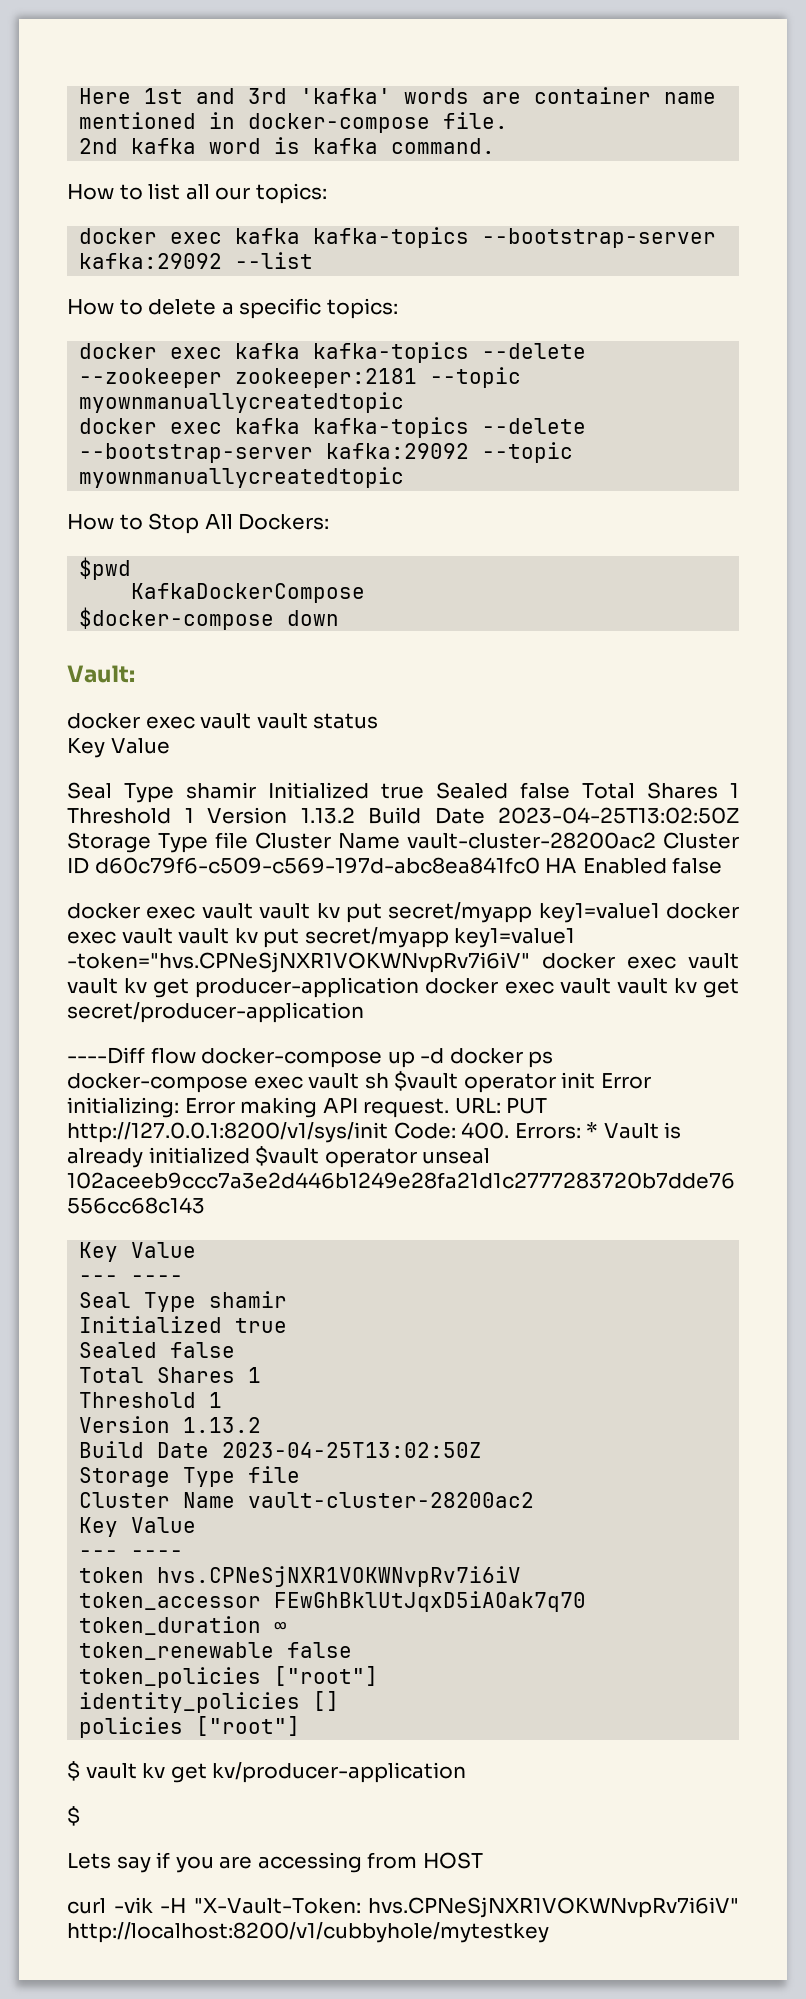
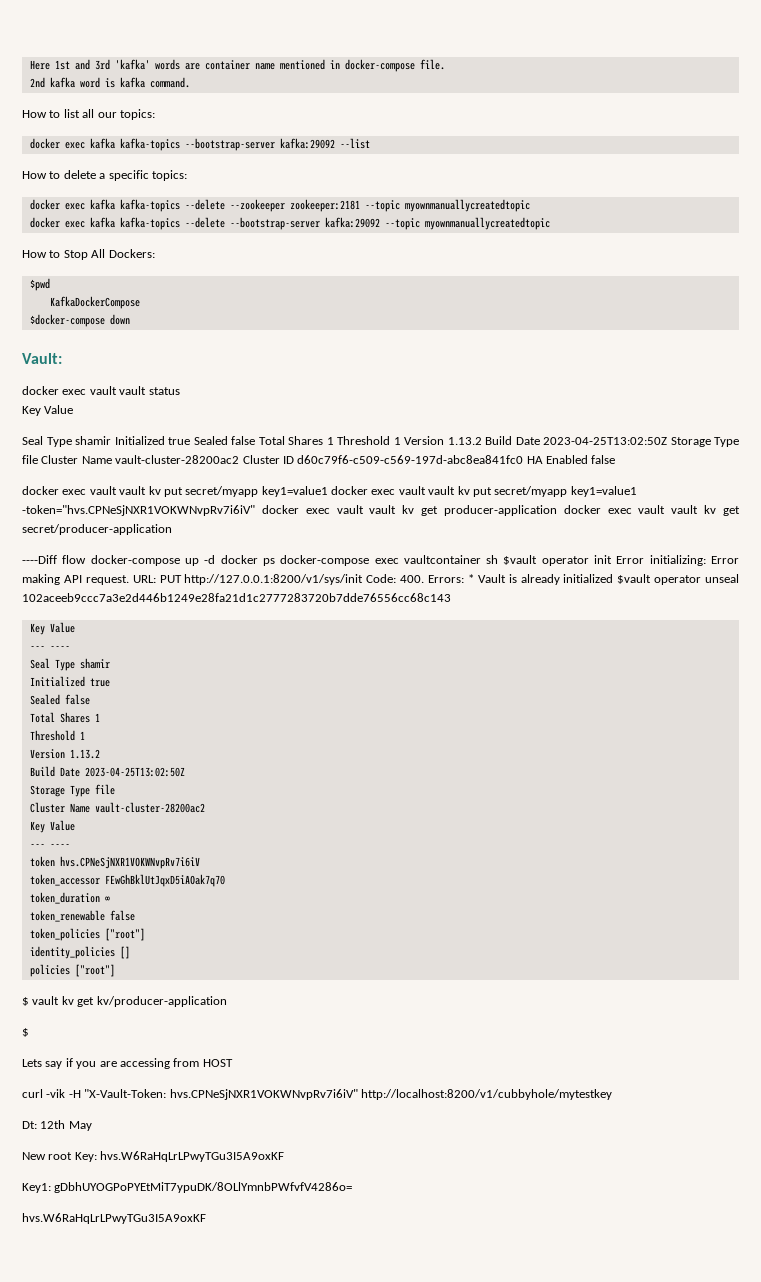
[308,1073,360,1089] vault -> [403,555,481,564] vaultcontainer
(549, 1932) none -> [22,1120,92,1131] [22,1151,285,1162] [22,1182,353,1193] [22,1213,206,1224] // Dt: 12th May // New root Key: hvs.W6RaHqLrLPwyTGu3I5A9oxKF // Key1: gDbhUYOGPoPYEtMiT7ypuDK/8OLlYmnbPWfvfV4286o= // hvs.W6RaHqLrLPwyTGu3I5A9oxKF

